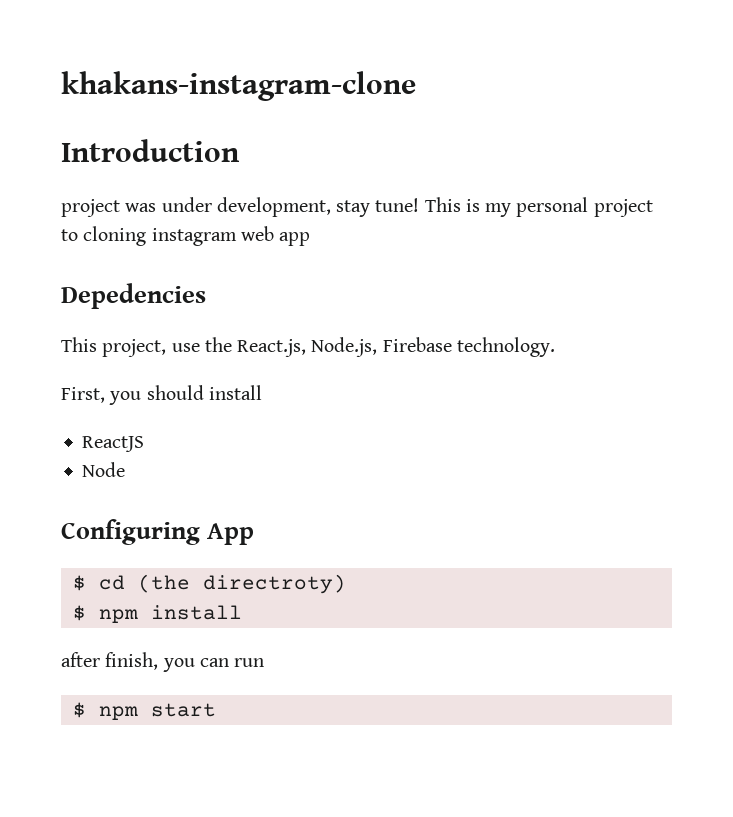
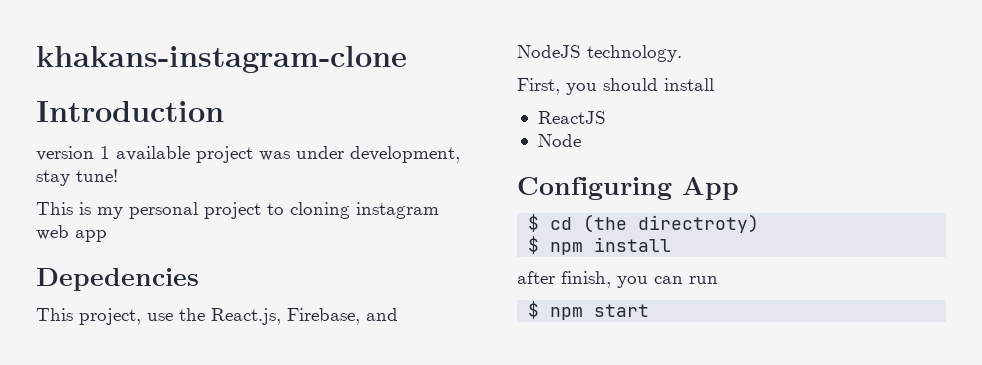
(240, 150) none -> [36,146,190,161] version 1 available
(420, 205) none -> (118, 175) //
[311,337,452,357] Node.js, Firebase -> [287,308,398,325] [517,45,581,58] Firebase, and NodeJS

